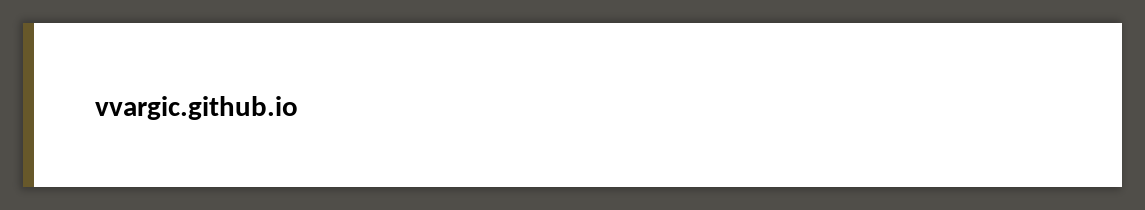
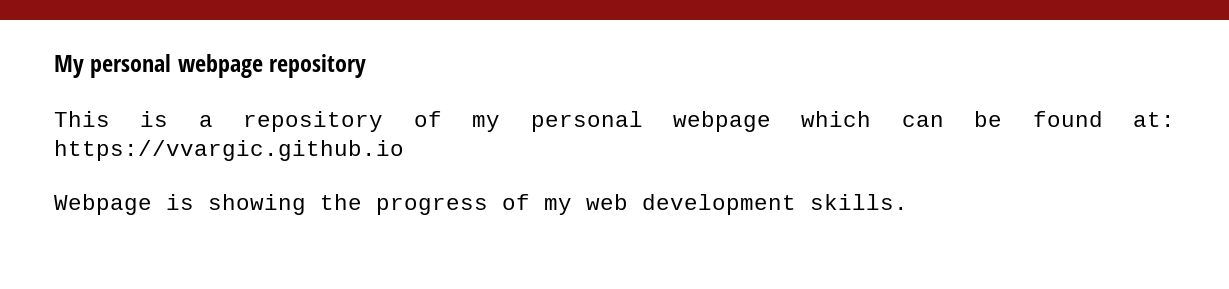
[95,96,298,120] vvargic.github.io -> [54,54,367,78] [54,111,1175,132] [54,140,404,161] [54,194,908,215] My personal webpage repository // This is a repository of my personal webpage which can be found at: https://vvargic.github.io // Webpage is showing the progress of my web development skills.

